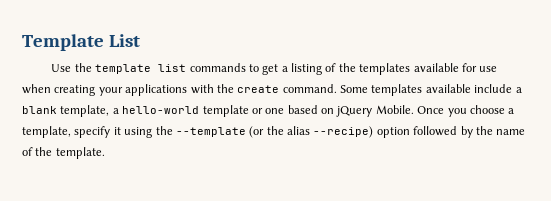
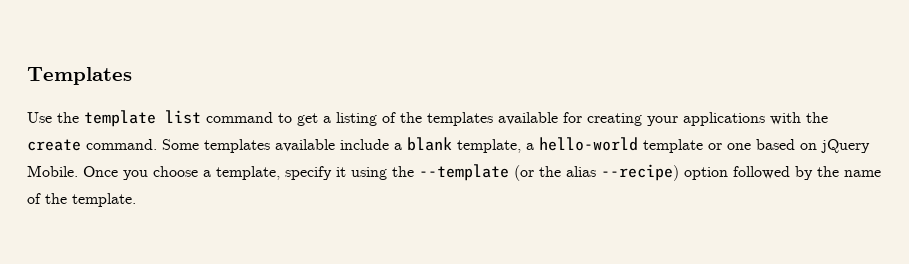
[22,34,141,51] Template List -> [27,67,132,85] Templates
[189,63,246,72] commands -> [206,112,273,123] command
[479,66,498,72] [22,84,51,94] use when -> (582, 117) none

